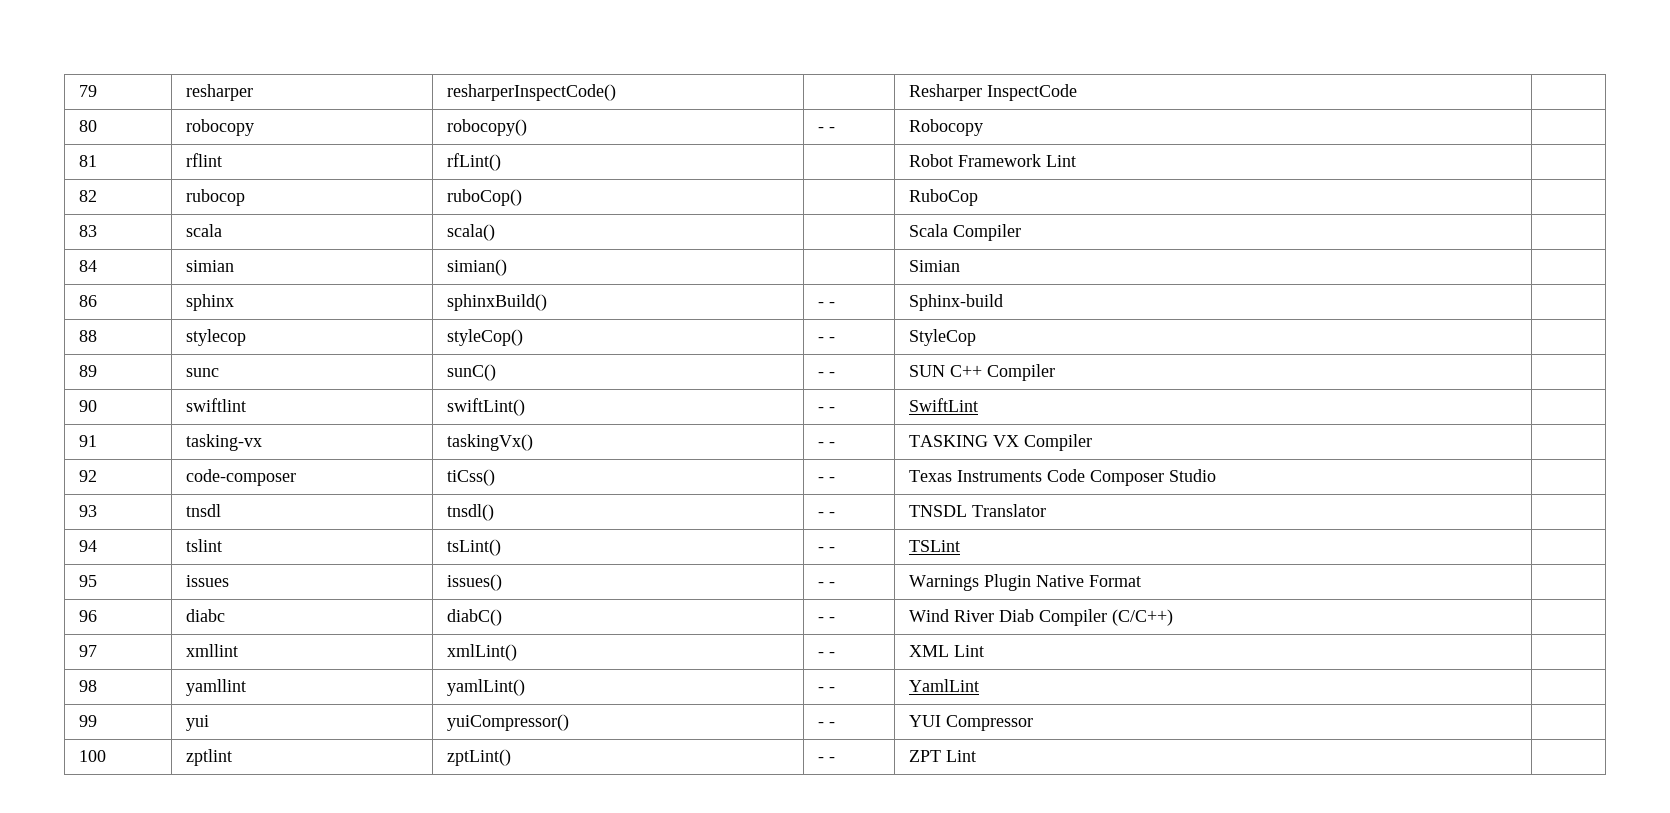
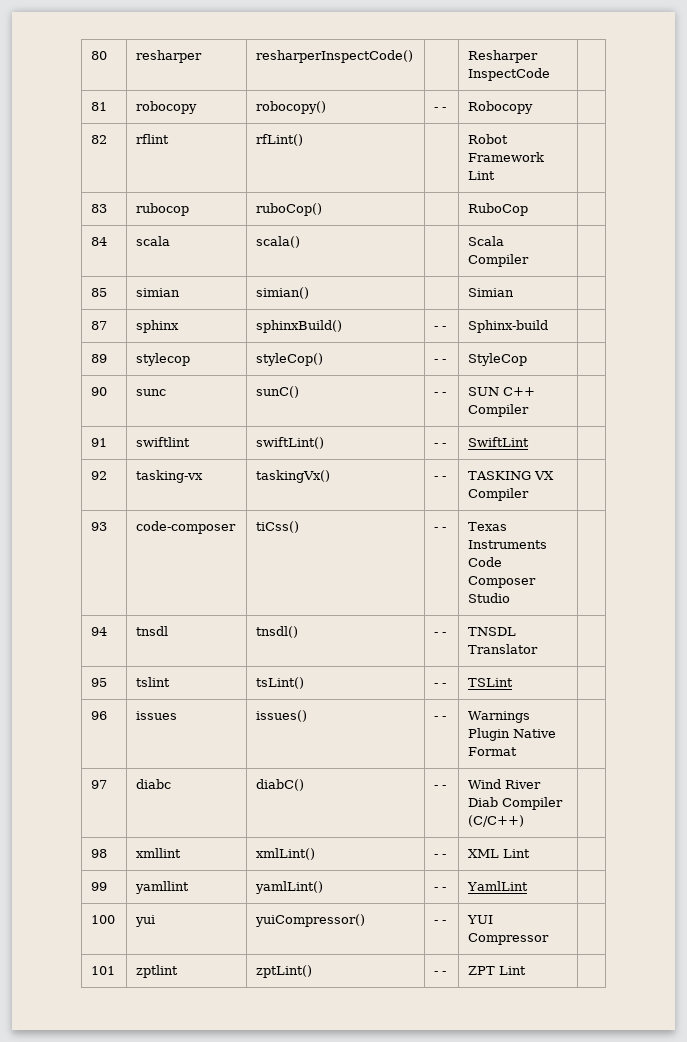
[78,85,97,97] 79 -> [91,51,108,60] 80
[78,120,97,132] 80 -> [91,102,108,111] 81
[78,155,97,167] 81 -> [91,135,108,144] 82
[78,190,97,202] 82 -> [91,204,108,213] 83
[78,225,97,237] 83 -> [91,237,108,246] 84
[78,260,97,272] 84 -> [91,288,108,297] 85
[78,295,97,307] 86 -> [91,321,108,330] 87
[78,330,97,342] 88 -> [91,354,108,363] 89
[78,365,97,377] 89 -> [91,387,108,396] 90
[78,400,97,412] 90 -> [91,438,108,447] 91
[78,435,97,447] 91 -> [91,471,108,480] 92
[78,470,97,482] 92 -> [91,522,108,531] 93
[78,505,97,517] 93 -> [91,627,108,636] 94
[78,540,97,552] 94 -> [91,678,108,687] 95
[78,575,97,587] 95 -> [91,711,108,720] 96
[78,610,97,622] 96 -> [91,780,108,789] 97
[78,645,97,657] 97 -> [91,849,108,858] 98
[78,680,97,692] 98 -> [91,882,108,891] 99
[78,715,97,727] 99 -> [91,915,116,924] 100
[78,750,106,762] 100 -> [91,966,116,975] 101

